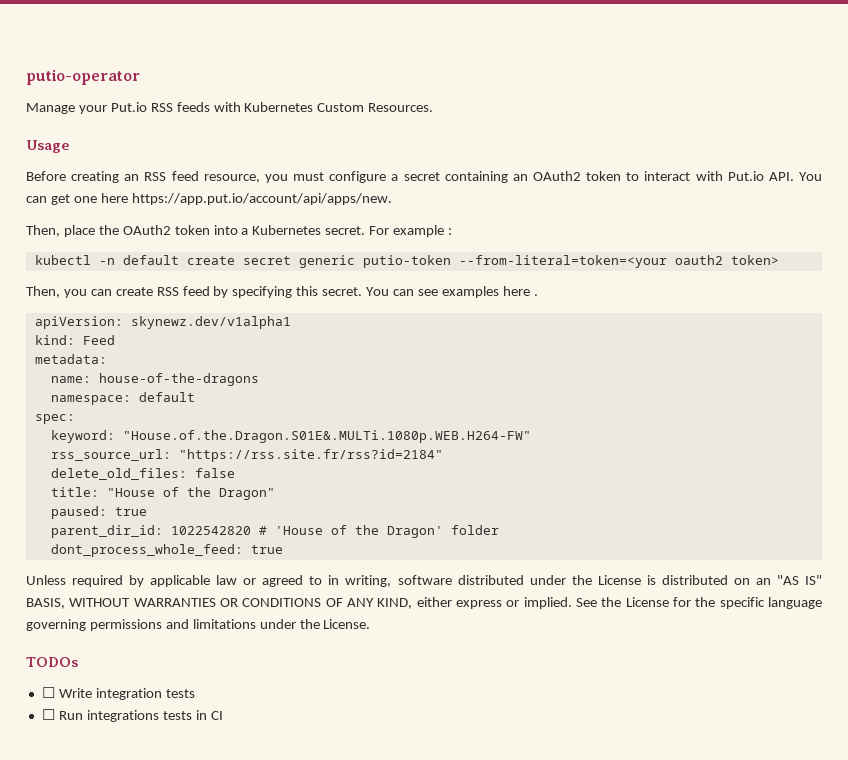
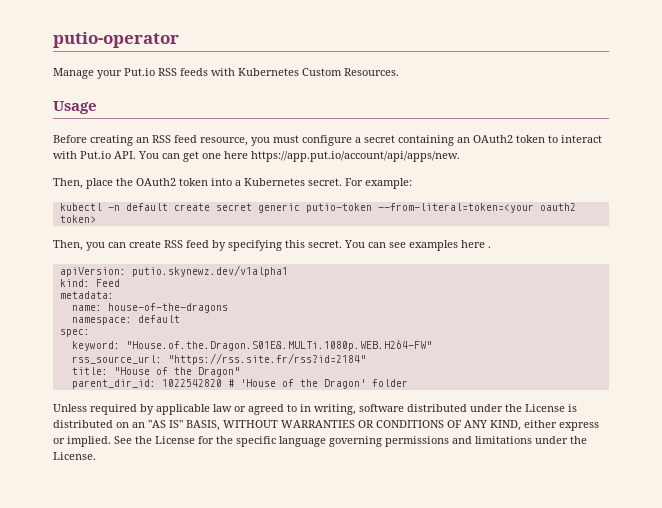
[393,225,453,237] example : -> [365,178,412,189] example:
[130,316,291,329] skynewz.dev/v1alpha1 -> [131,265,288,277] putio.skynewz.dev/v1alpha1
[50,468,235,480] // delete_old_files: false -> (366, 359) none
[50,506,147,519] // paused: true -> (240, 372) none
[50,544,283,557] // dont_process_whole_feed: true -> (408, 383) none
[26,657,78,667] [41,687,195,700] [41,709,223,722] // TODOs // ☐ Write integration tests // ☐ Run integrations tests in CI -> (96, 456) none

